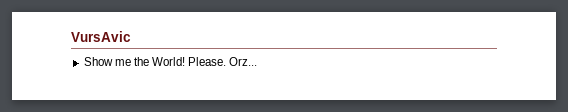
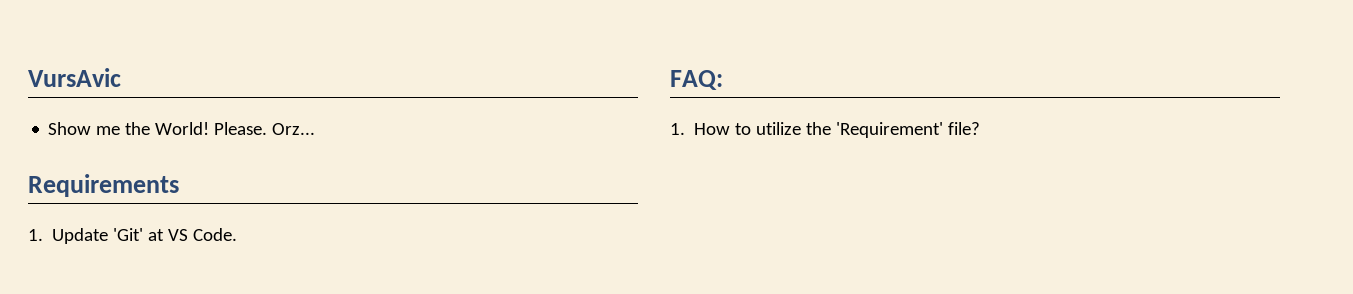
(258, 61) none -> [28,174,179,197] [28,228,238,244] [670,70,723,90] [670,122,981,138] // Requirements // 1. Update 'Git' at VS Code. // FAQ: // 1. How to utilize the 'Requirement' file?

